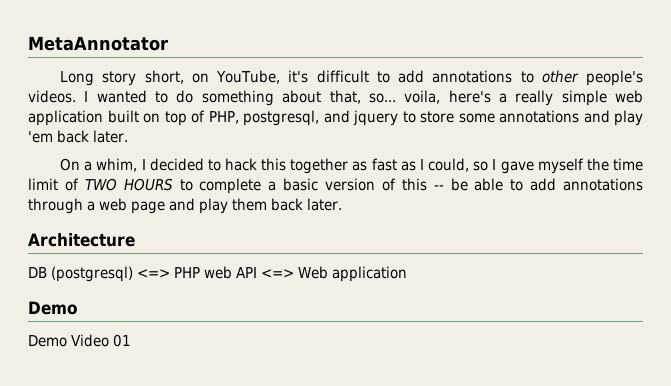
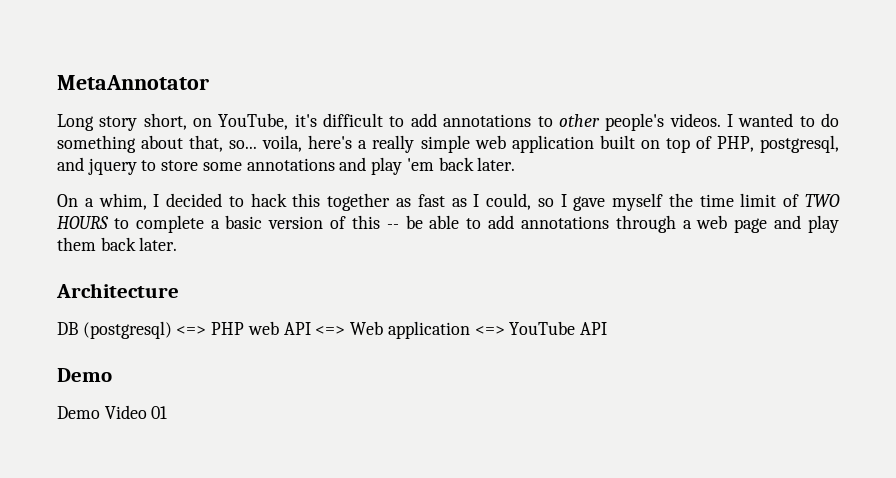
(408, 274) none -> [474,321,607,335] <=> YouTube API

